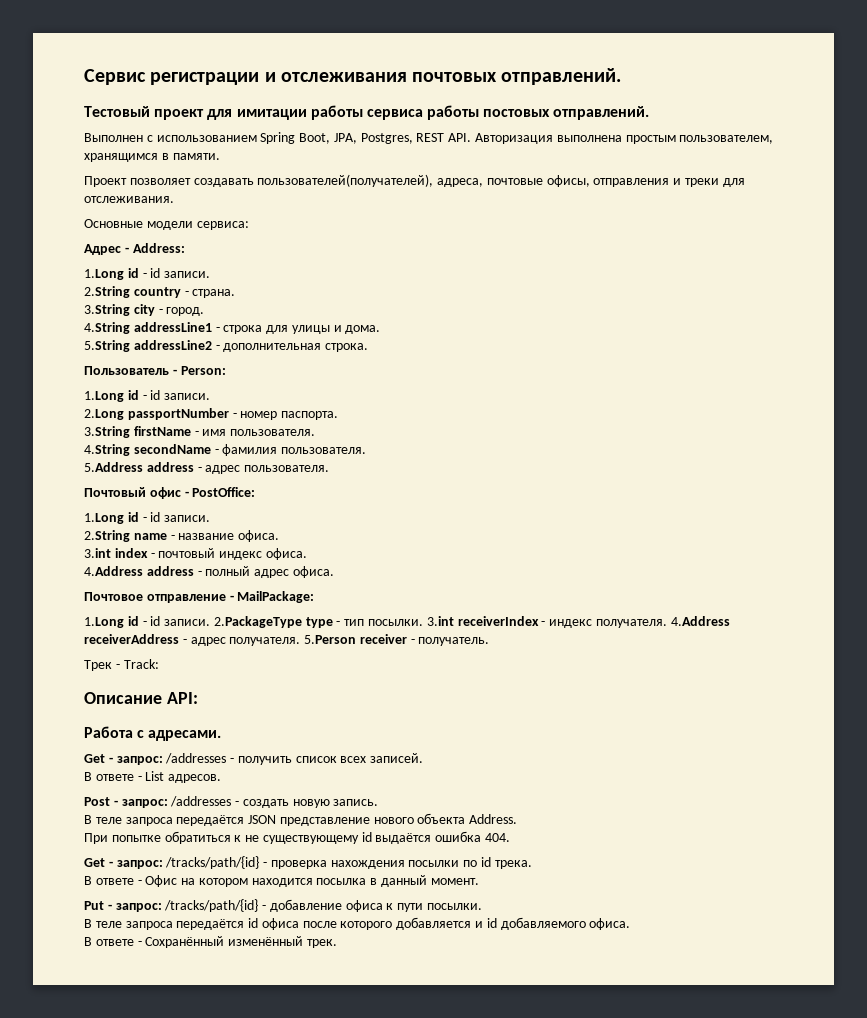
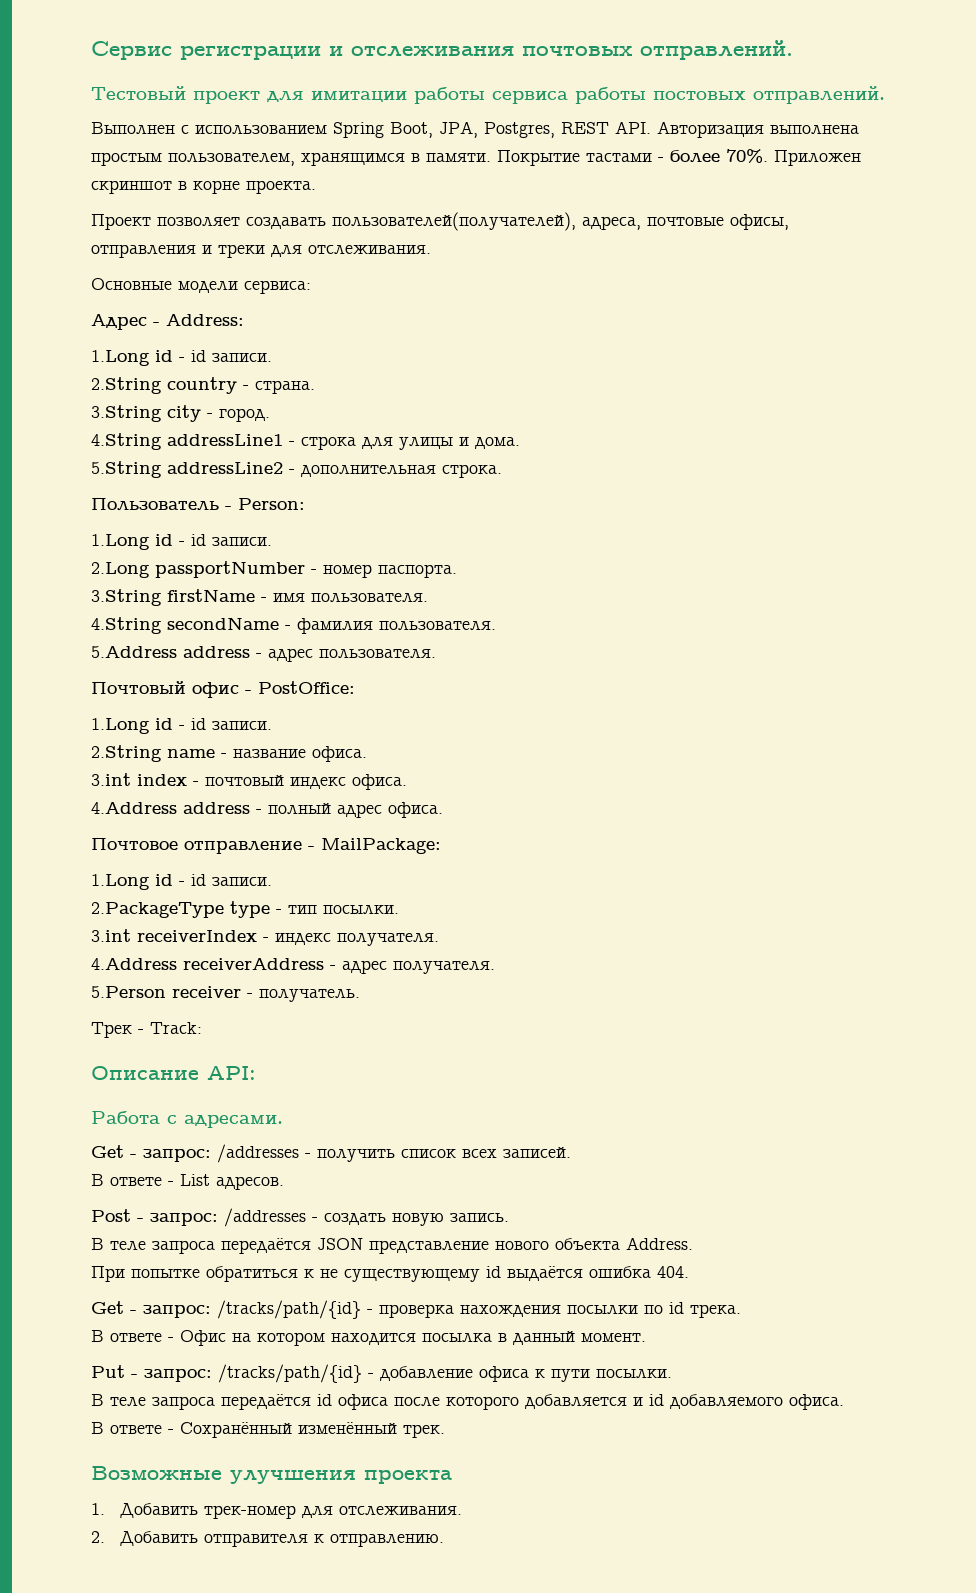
(220, 156) none -> [497,149,861,166] [91,180,316,194] Покрытие тастами - более 70%. Приложен скриншот в корне проекта.
(211, 622) none -> (272, 881) //
(424, 622) none -> (399, 910) //
(667, 623) none -> (439, 939) //
(301, 641) none -> (495, 967) //
(337, 943) none -> [91,1466,452,1484] [91,1503,462,1519] [91,1531,444,1547] // Возможные улучшения проекта // 1. Добавить трек-номер для отслеживания. // 2. Добавить отправителя к отправлению.

